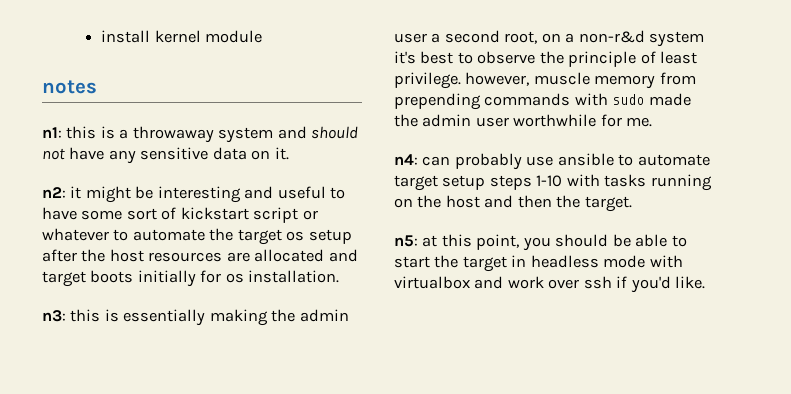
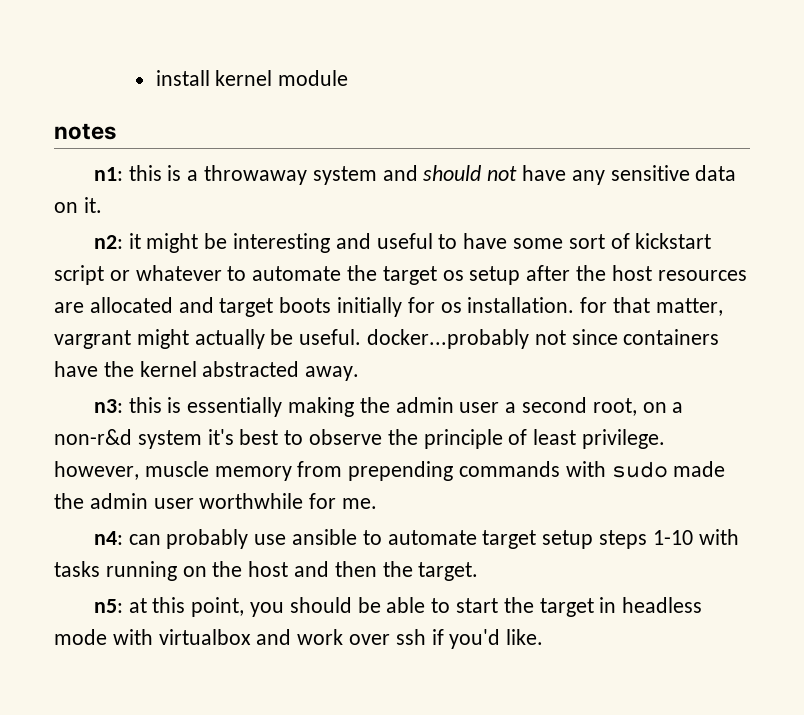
(340, 276) none -> [580,297,723,316] [54,329,720,349] [54,361,360,381] for that matter, vargrant might actually be useful. docker...probably not since containers have the kernel abstracted away.

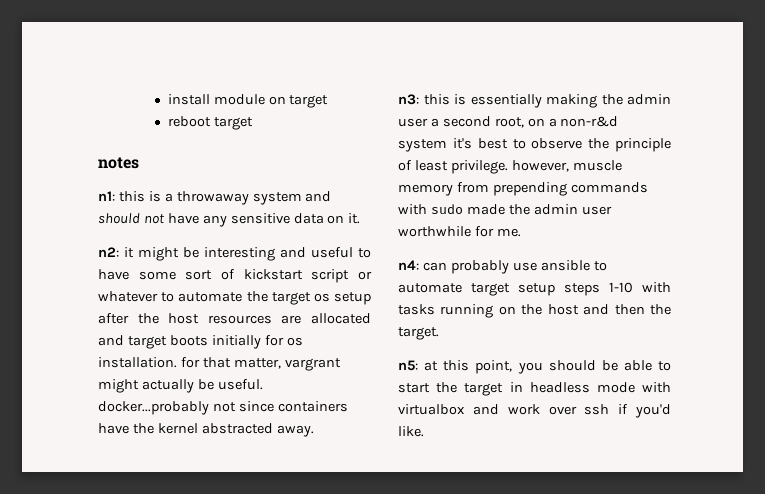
[215,70,273,86] kernel -> (210, 99) none
(349, 78) none -> [268,95,329,108] [167,116,253,130] on target // reboot target

